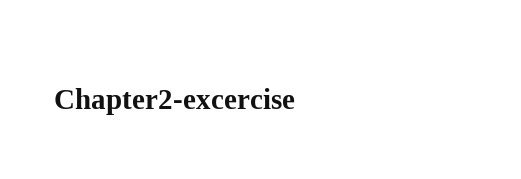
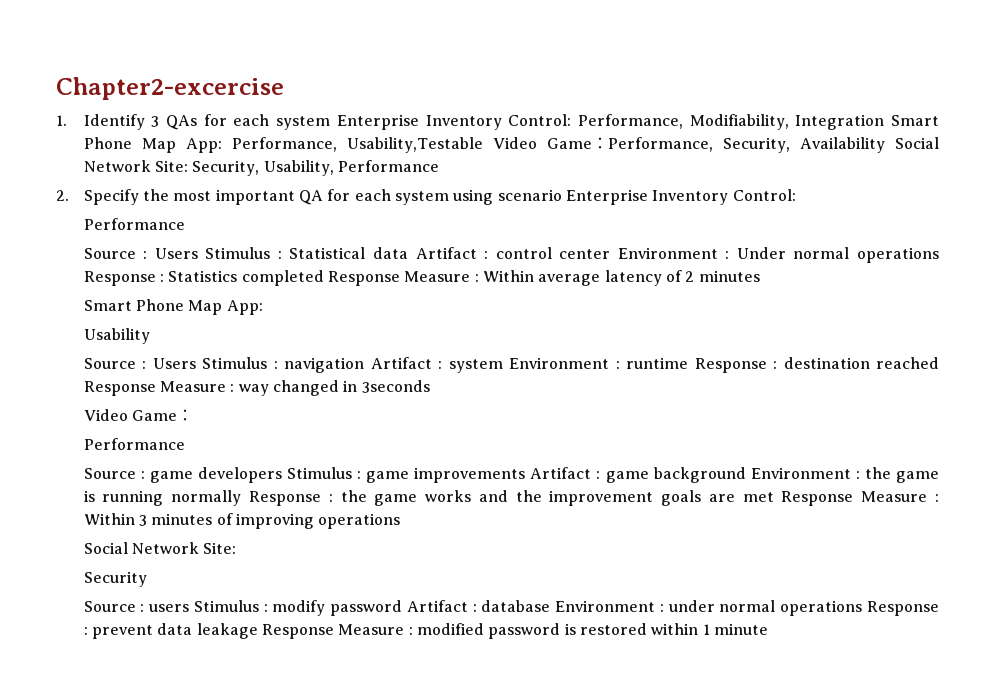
(295, 101) none -> [56,114,940,130] [83,137,939,153] [83,160,439,176] [56,189,796,205] [83,218,185,230] [83,247,940,263] [83,270,760,286] [83,299,263,315] [83,328,150,344] [83,357,939,373] [83,380,430,396] [83,409,193,421] [83,438,185,450] [83,467,939,483] [83,490,939,506] [83,513,401,529] [83,542,237,554] [83,571,147,587] [83,600,939,616] [83,623,768,639] // 1. Identify 3 QAs for each system Enterprise Inventory Control: Performance, Modifiability, Integration Smart Phone Map App: Performance, Usability,Testable Video Game：Performance, Security, Availability Social Network Site: Security, Usability, Performance // 2. Specify the most important QA for each system using scenario Enterprise Inventory Control: // Performance // Source : Users Stimulus : Statistical data Artifact : control center Environment : Under normal operations Response : Statistics completed Response Measure : Within average latency of 2 minutes // Smart Phone Map App: // Usability // Source : Users Stimulus : navigation Artifact : system Environment : runtime Response : destination reached Response Measure : way changed in 3seconds // Video Game： // Performance // Source : game developers Stimulus : game improvements Artifact : game background Environment : the game is running normally Response : the game works and the improvement goals are met Response Measure : Within 3 minutes of improving operations // Social Network Site: // Security // Source : users Stimulus : modify password Artifact : database Environment : under normal operations Response : prevent data leakage Response Measure : modified password is restored within 1 minute

